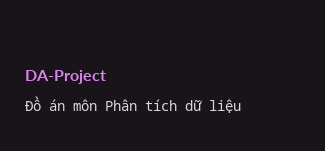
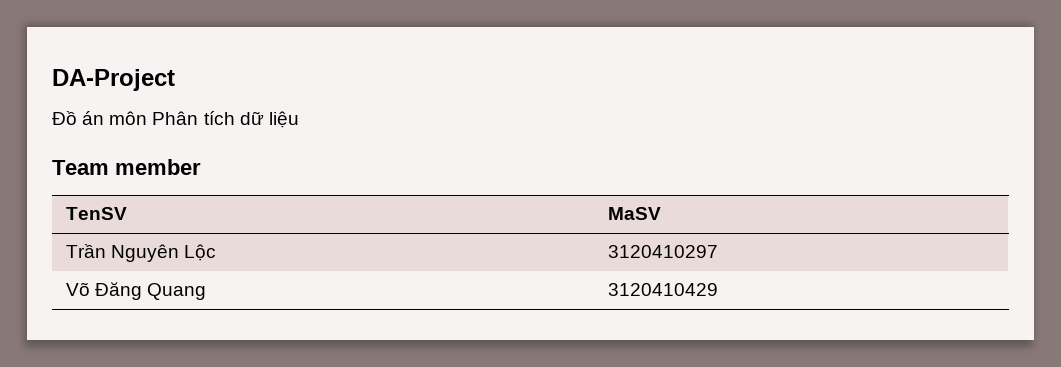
(241, 106) none -> [52,159,201,175] [65,207,127,220] [607,207,661,220] [65,244,217,262] [607,245,718,258] [65,282,207,300] [607,283,718,296] // Team member // TenSV | MaSV // Trần Nguyên Lộc | 3120410297 // Võ Đăng Quang | 3120410429

